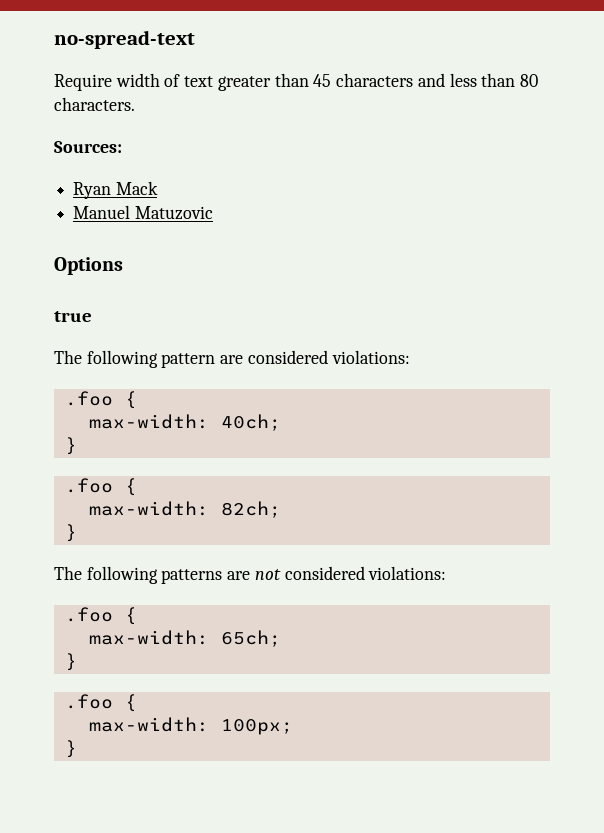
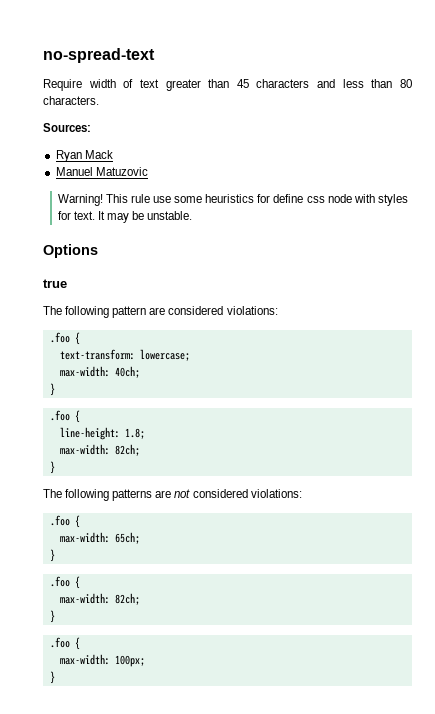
(213, 213) none -> [57,194,408,206] [57,211,193,223] // Warning! This rule use some heuristics for define css node with styles for text. It may be unstable.
(137, 400) none -> [59,349,190,361] // text-transform: lowercase;
(137, 487) none -> [59,427,145,440] // line-height: 1.8;
(137, 703) none -> [59,593,140,605] [49,610,55,623] [49,637,80,650] // max-width: 82ch; // } // .foo {

